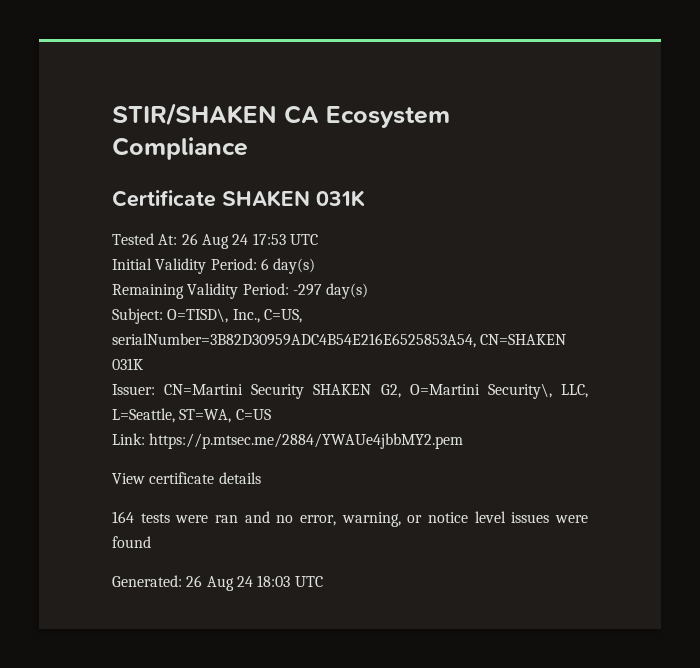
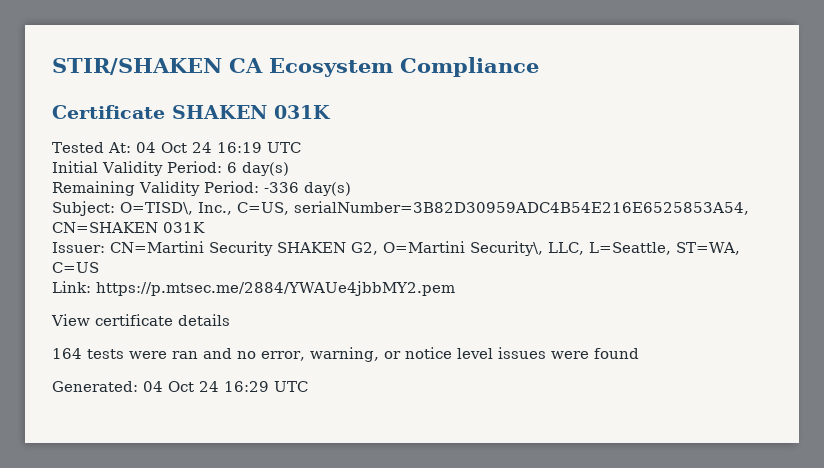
[181,233,286,249] 26 Aug 24 17:53 -> [135,142,262,153] 04 Oct 24 16:19
[292,284,322,296] -297 -> [263,182,299,193] -336
[186,575,291,591] 26 Aug 24 18:03 -> [143,381,269,392] 04 Oct 24 16:29

